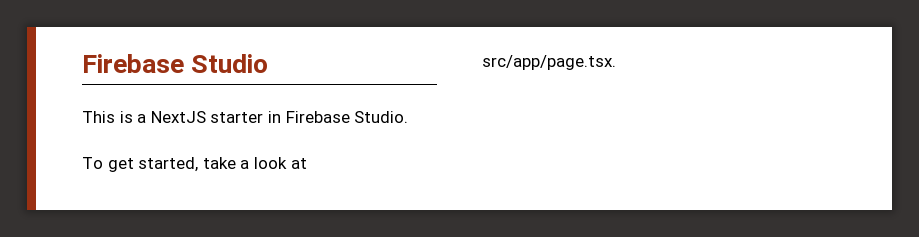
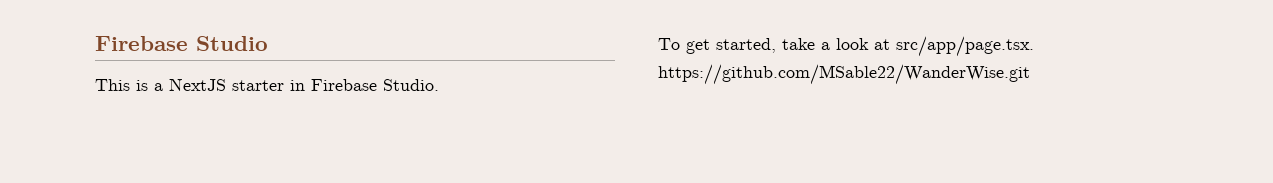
(616, 62) none -> [658,64,1030,85] https://github.com/MSable22/WanderWise.git

